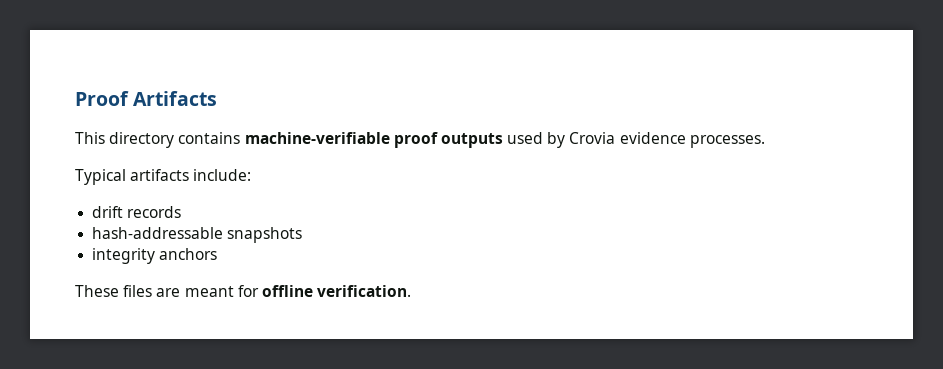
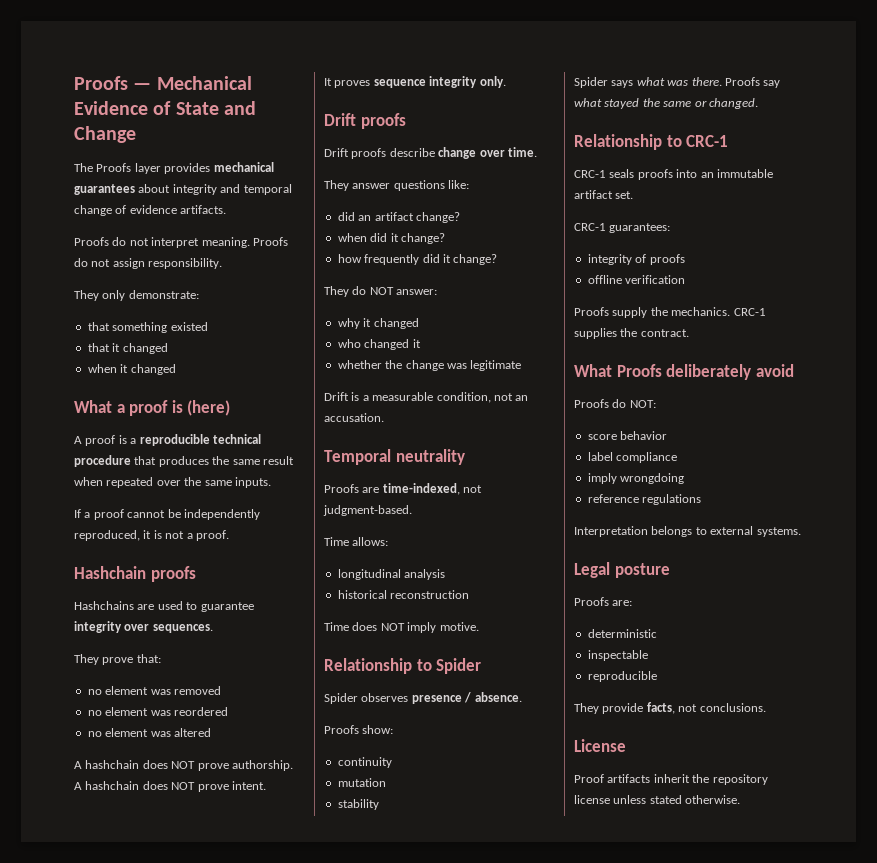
[75,91,218,106] [75,132,765,148] [75,169,252,185] [92,206,182,218] [92,227,303,243] [92,248,218,264] [75,285,412,297] Proof Artifacts // This directory contains machine-verifiable proof outputs used by Crovia evidence processes. // Typical artifacts include: // drift records // hash-addressable snapshots // integrity anchors // These files are meant for offline verification. -> [74,76,252,90] [74,101,256,115] [74,126,136,143] [74,162,274,174] [74,184,292,195] [74,205,227,216] [74,237,288,248] [74,258,223,269] [74,290,199,301] [87,322,208,333] [87,343,168,354] [87,364,176,375] [74,400,231,416] [74,434,261,446] [74,455,294,467] [74,477,271,488] [74,509,260,520] [74,530,229,541] [74,566,196,582] [74,601,254,612] [74,621,213,633] [74,654,161,665] [87,686,221,695] [87,707,228,716] [87,728,211,737] [74,760,293,771] [74,781,266,792] [324,76,506,88] [324,113,406,129] [324,147,537,159] [324,180,470,191] [337,212,460,223] [337,233,445,244] [337,254,498,265] [324,286,438,297] [337,318,419,329] [337,339,421,350] [337,360,522,371] [324,392,529,403] [324,413,384,422] [324,449,465,465] [324,483,483,495] [323,505,412,516] [324,537,389,546] [337,569,446,580] [337,590,470,599] [324,622,479,633] [324,658,482,674] [324,692,522,704] [324,725,394,734] [337,757,392,768] [337,778,386,787] [337,799,379,810] [574,77,781,88] [574,98,758,109] [574,134,729,150] [574,169,773,180] [574,190,634,199] [574,223,671,233] [587,254,685,265] [587,275,686,284] [574,307,766,318] [574,328,689,339] [574,364,794,380] [574,399,656,408] [587,431,668,440] [587,452,678,463] [587,473,685,484] [587,494,702,505] [574,526,801,537] [574,562,670,578] [574,597,633,606] [587,629,657,638] [587,650,648,661] [587,671,657,682] [574,702,766,714] [574,739,626,752] [574,774,768,785] [574,795,741,804] Proofs — Mechanical Evidence of State and Change // The Proofs layer provides mechanical guarantees about integrity and temporal change of evidence artifacts. // Proofs do not interpret meaning. Proofs do not assign responsibility. // They only demonstrate: // that something existed // that it changed // when it changed // What a proof is (here) // A proof is a reproducible technical procedure that produces the same result when repeated over the same inputs. // If a proof cannot be independently reproduced, it is not a proof. // Hashchain proofs // Hashchains are used to guarantee integrity over sequences. // They prove that: // no element was removed // no element was reordered // no element was altered // A hashchain does NOT prove authorship. A hashchain does NOT prove intent. // It proves sequence integrity only. // Drift proofs // Drift proofs describe change over time. // They answer questions like: // did an artifact change? // when did it change? // how frequently did it change? // They do NOT answer: // why it changed // who changed it // whether the change was legitimate // Drift is a measurable condition, not an accusation. // Temporal neutrality // Proofs are time-indexed, not judgment-based. // Time allows: // longitudinal analysis // historical reconstruction // Time does NOT imply motive. // Relationship to Spider // Spider observes presence / absence. // Proofs show: // continuity // mutation // stability // Spider says what was there. Proofs say what stayed the same or changed. // Relationship to CRC-1 // CRC-1 seals proofs into an immutable artifact set. // CRC-1 guarantees: // integrity of proofs // offline verification // Proofs supply the mechanics. CRC-1 supplies the contract. // What Proofs deliberately avoid // Proofs do NOT: // score behavior // label compliance // imply wrongdoing // reference regulations // Interpretation belongs to external systems. // Legal posture // Proofs are: // deterministic // inspectable // reproducible // They provide facts, not conclusions. // License // Proof artifacts inherit the repository license unless stated otherwise.

